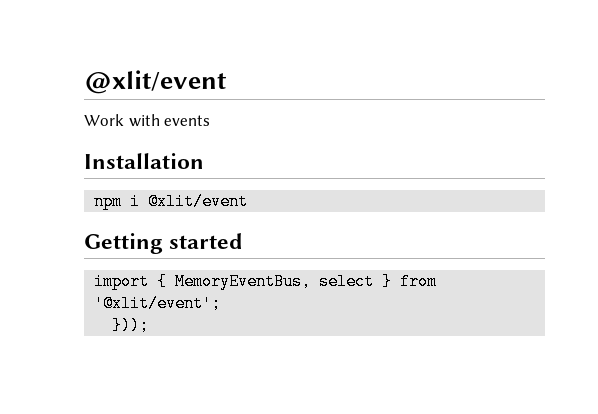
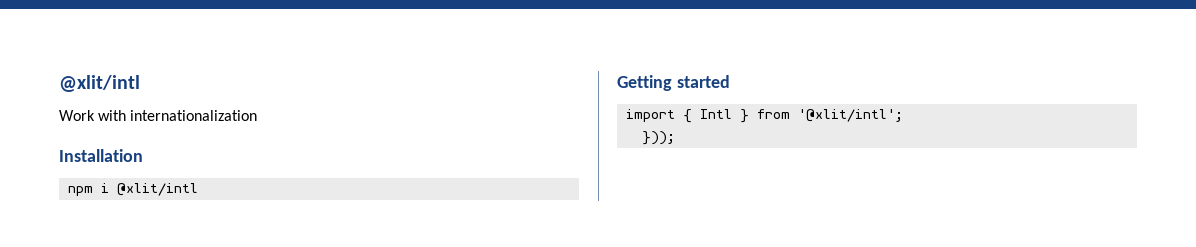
[84,70,227,94] @xlit/event -> [59,75,140,92] @xlit/intl
[164,115,211,126] events -> [130,110,258,121] internationalization
[148,193,249,210] @xlit/event -> [117,183,199,196] @xlit/intl
[175,273,375,290] MemoryEventBus, select -> [700,109,733,119] Intl
[94,295,222,312] '@xlit/event'; -> [798,109,904,122] '@xlit/intl';

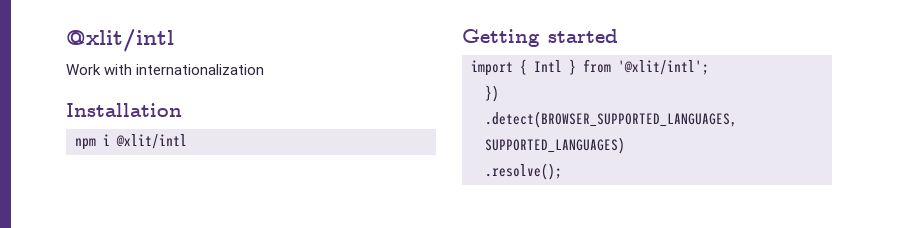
[642,131,676,145] })); -> [485,85,499,102] [485,111,737,128] [485,137,625,154] [485,163,562,180] }) // .detect(BROWSER_SUPPORTED_LANGUAGES, SUPPORTED_LANGUAGES) // .resolve();

